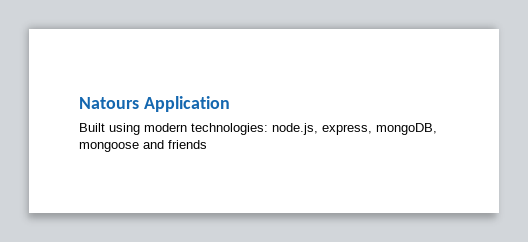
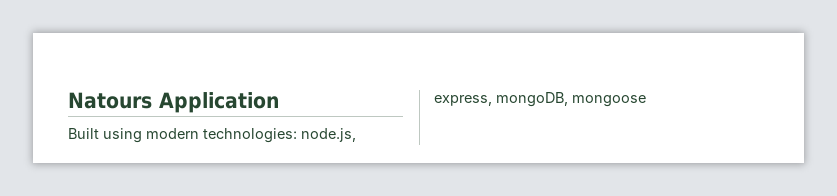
[143,140,207,149] and friends -> (646, 101) none

